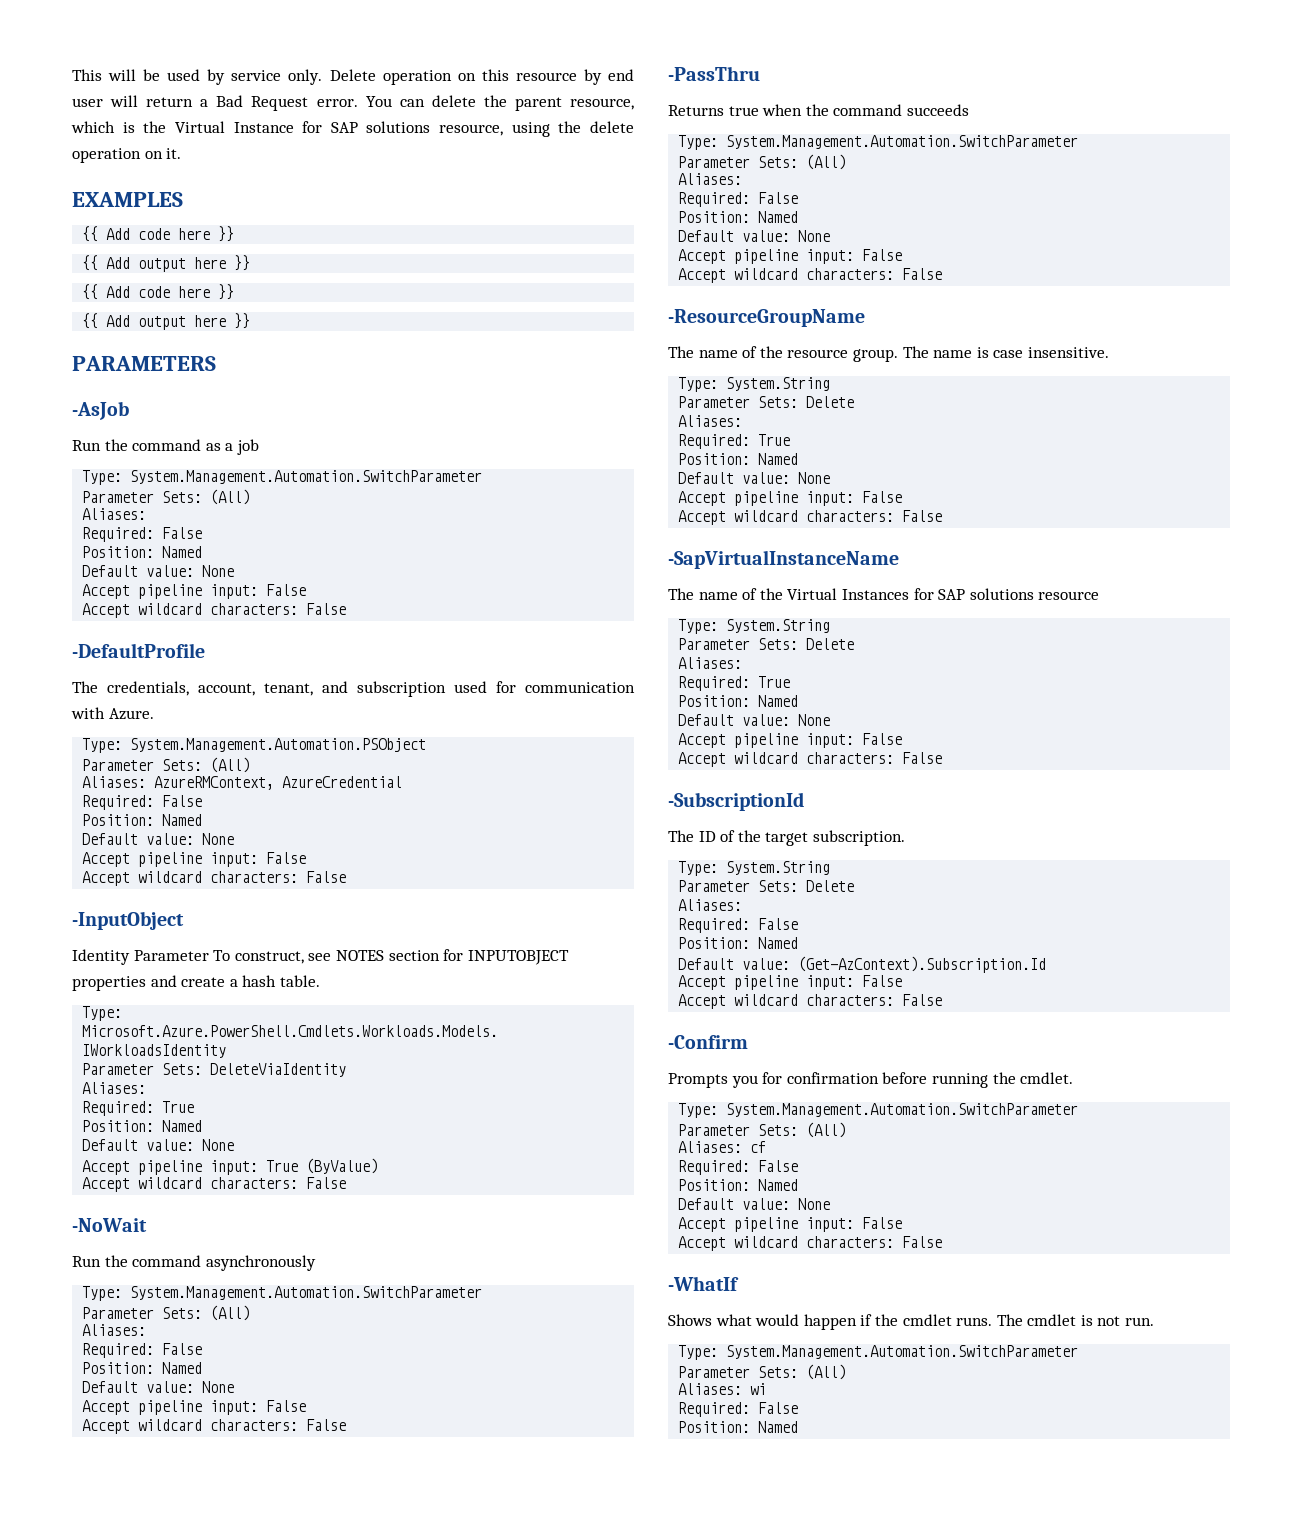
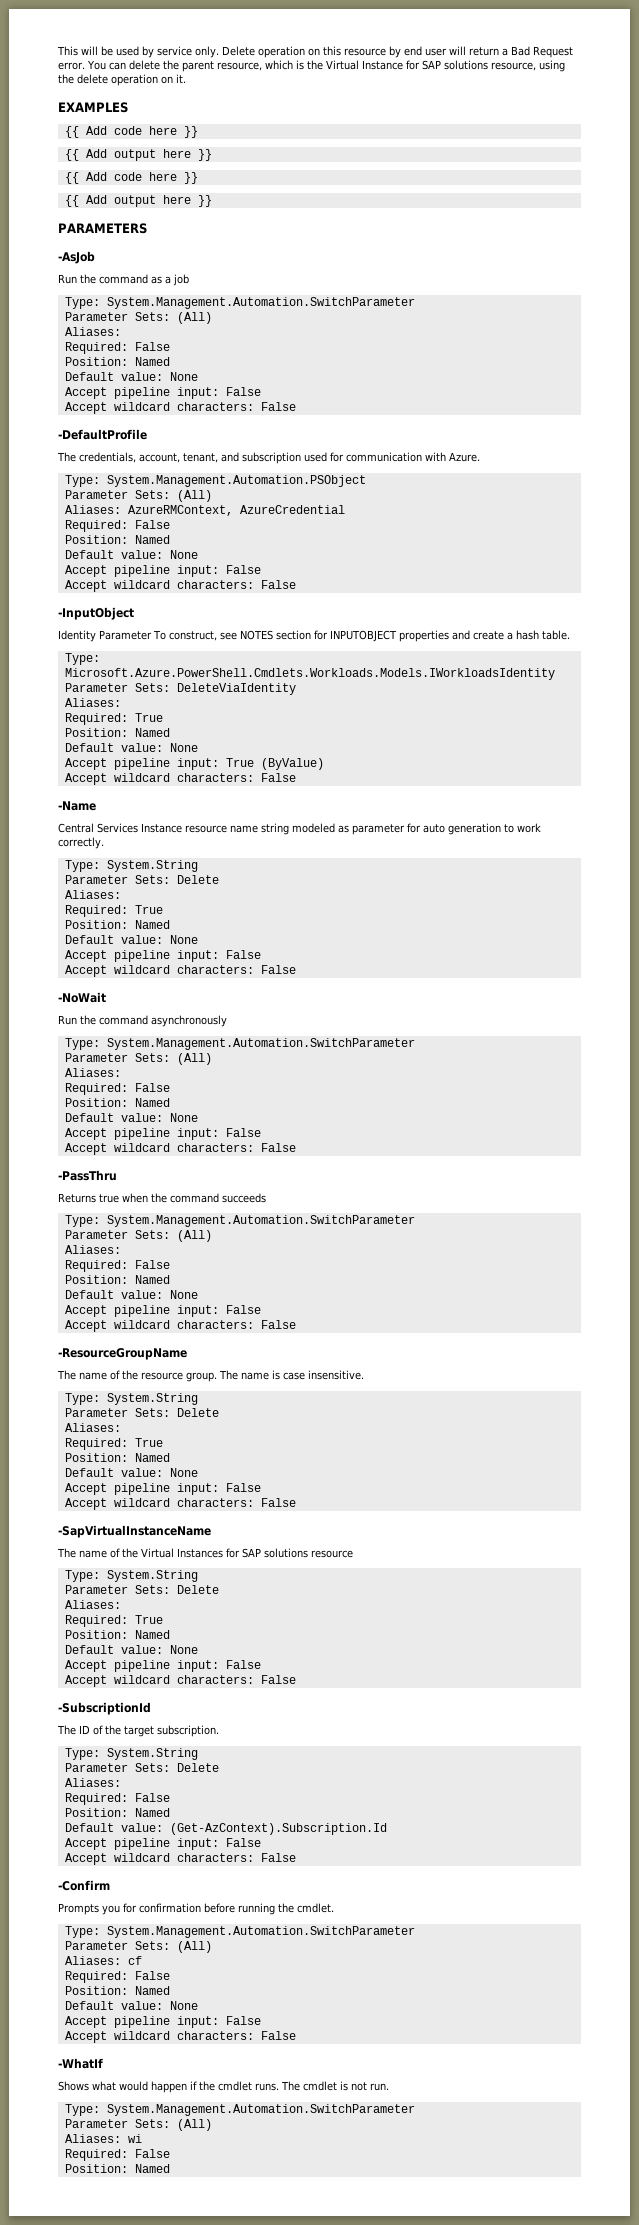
(347, 1183) none -> [58,801,96,811] [58,823,541,835] [58,837,104,849] [64,860,198,872] [64,875,219,884] [64,890,121,899] [64,905,163,917] [64,920,170,929] [64,935,198,944] [64,950,261,962] [64,965,296,977] // -Name // Central Services Instance resource name string modeled as parameter for auto generation to work correctly. // Type: System.String // Parameter Sets: Delete // Aliases: // Required: True // Position: Named // Default value: None // Accept pipeline input: False // Accept wildcard characters: False

